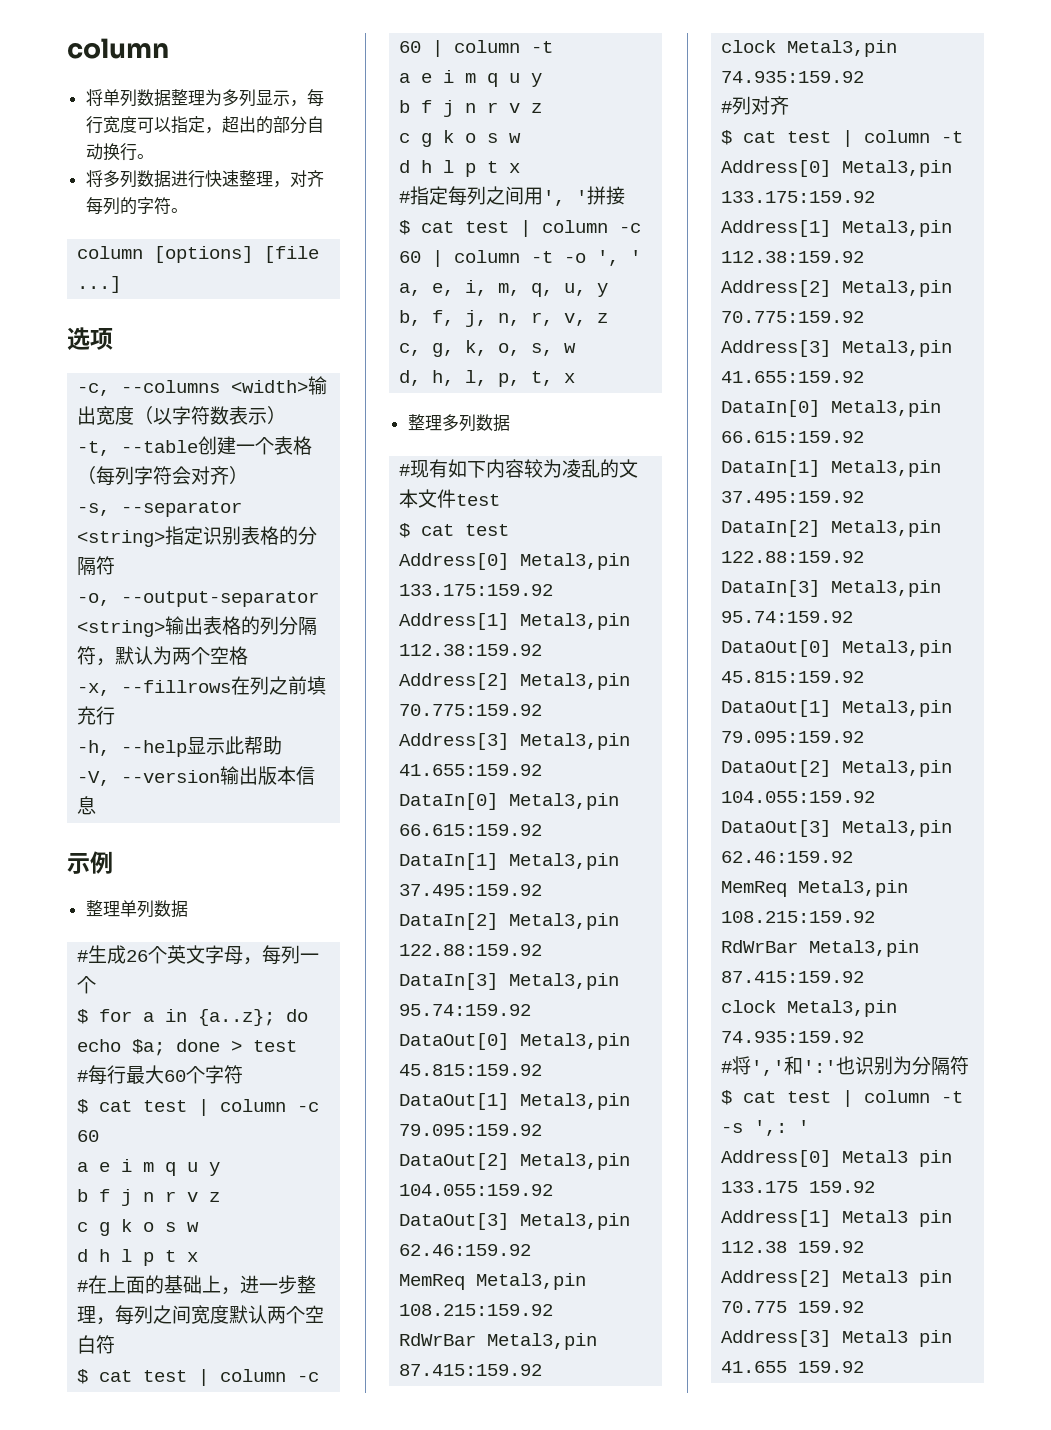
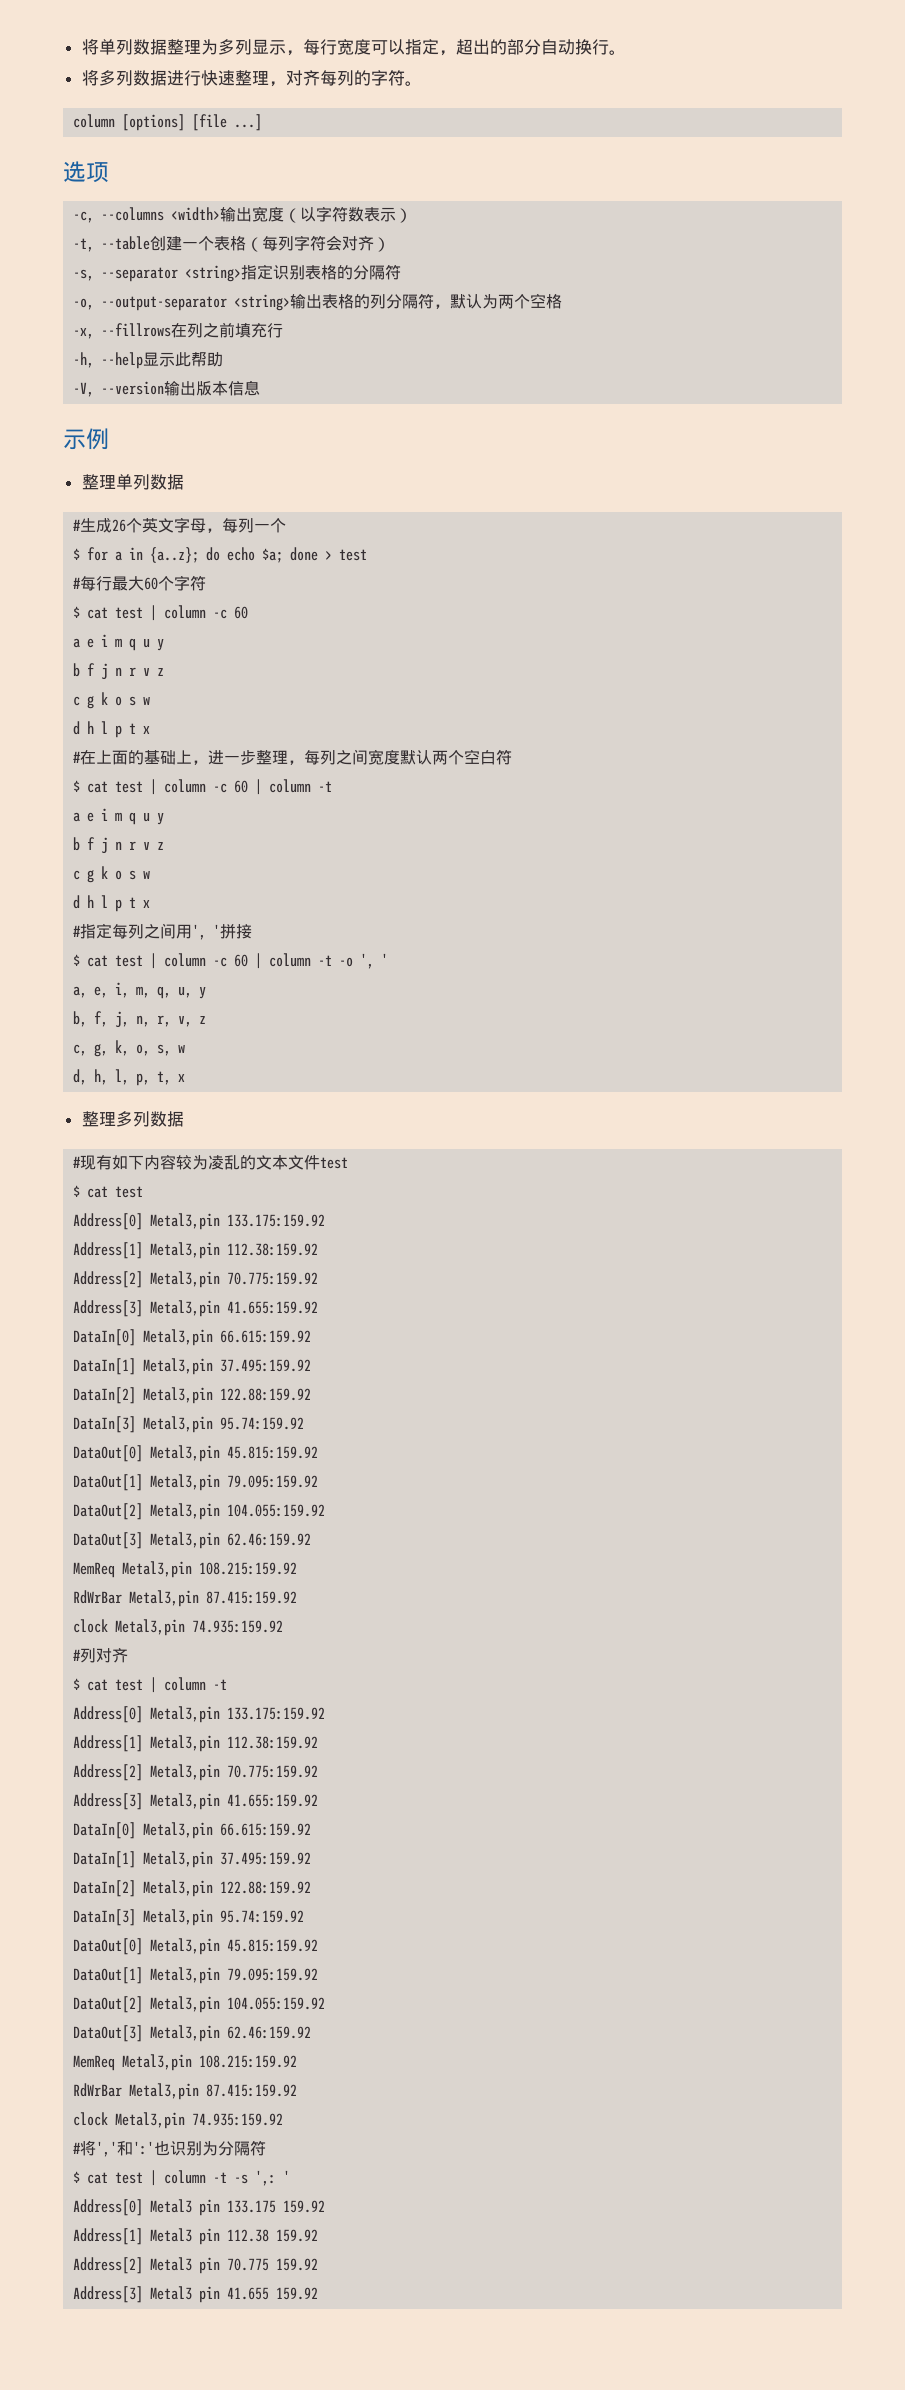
[67,38,169,59] column // -> (81, 47) none

